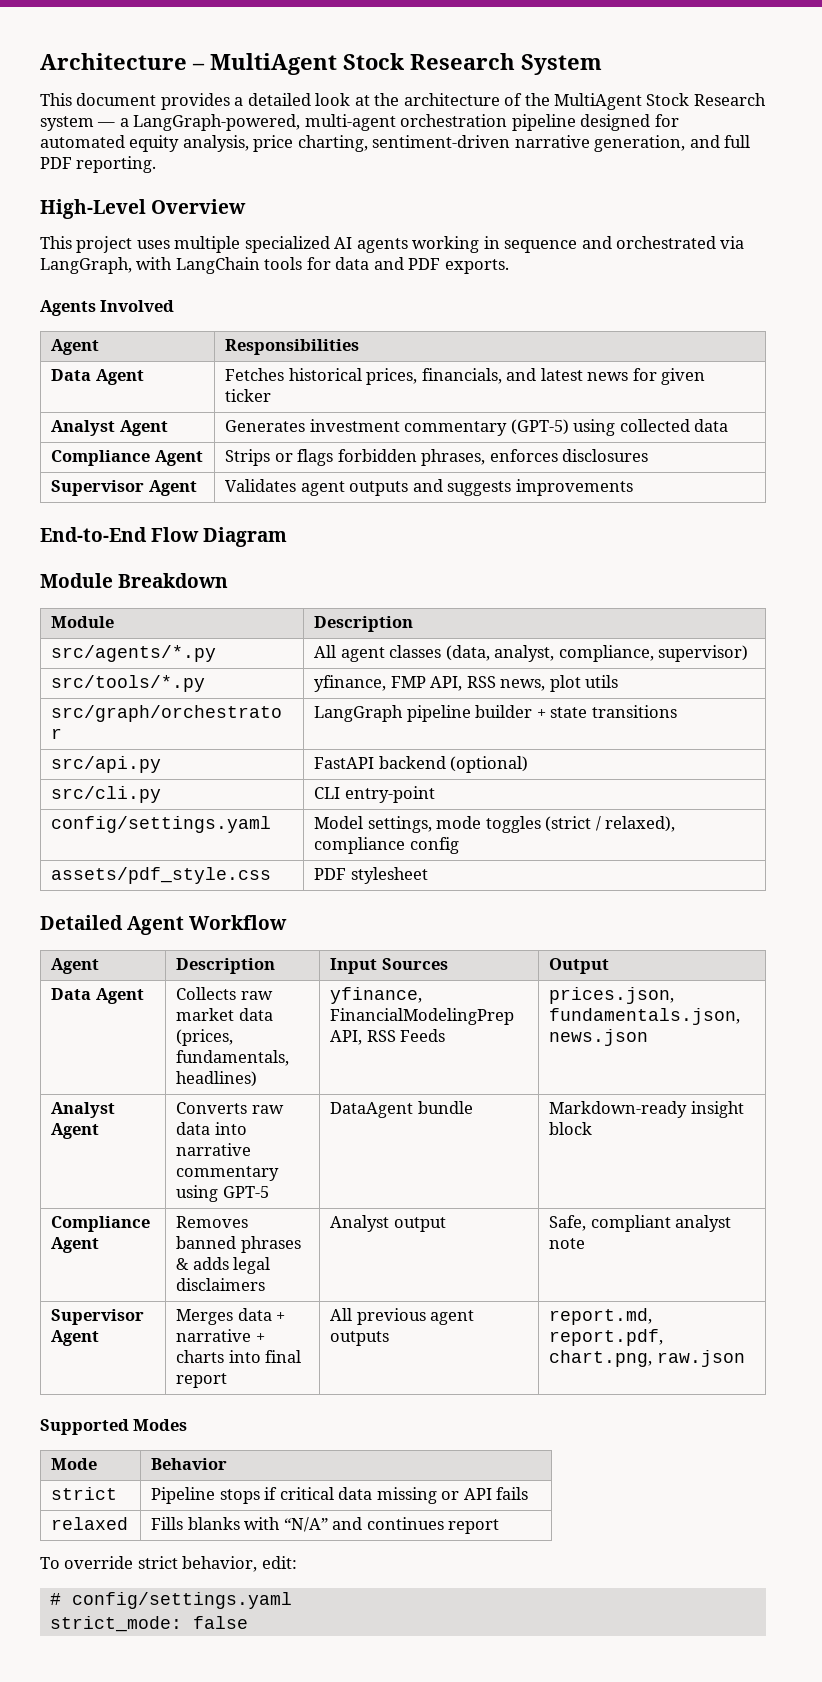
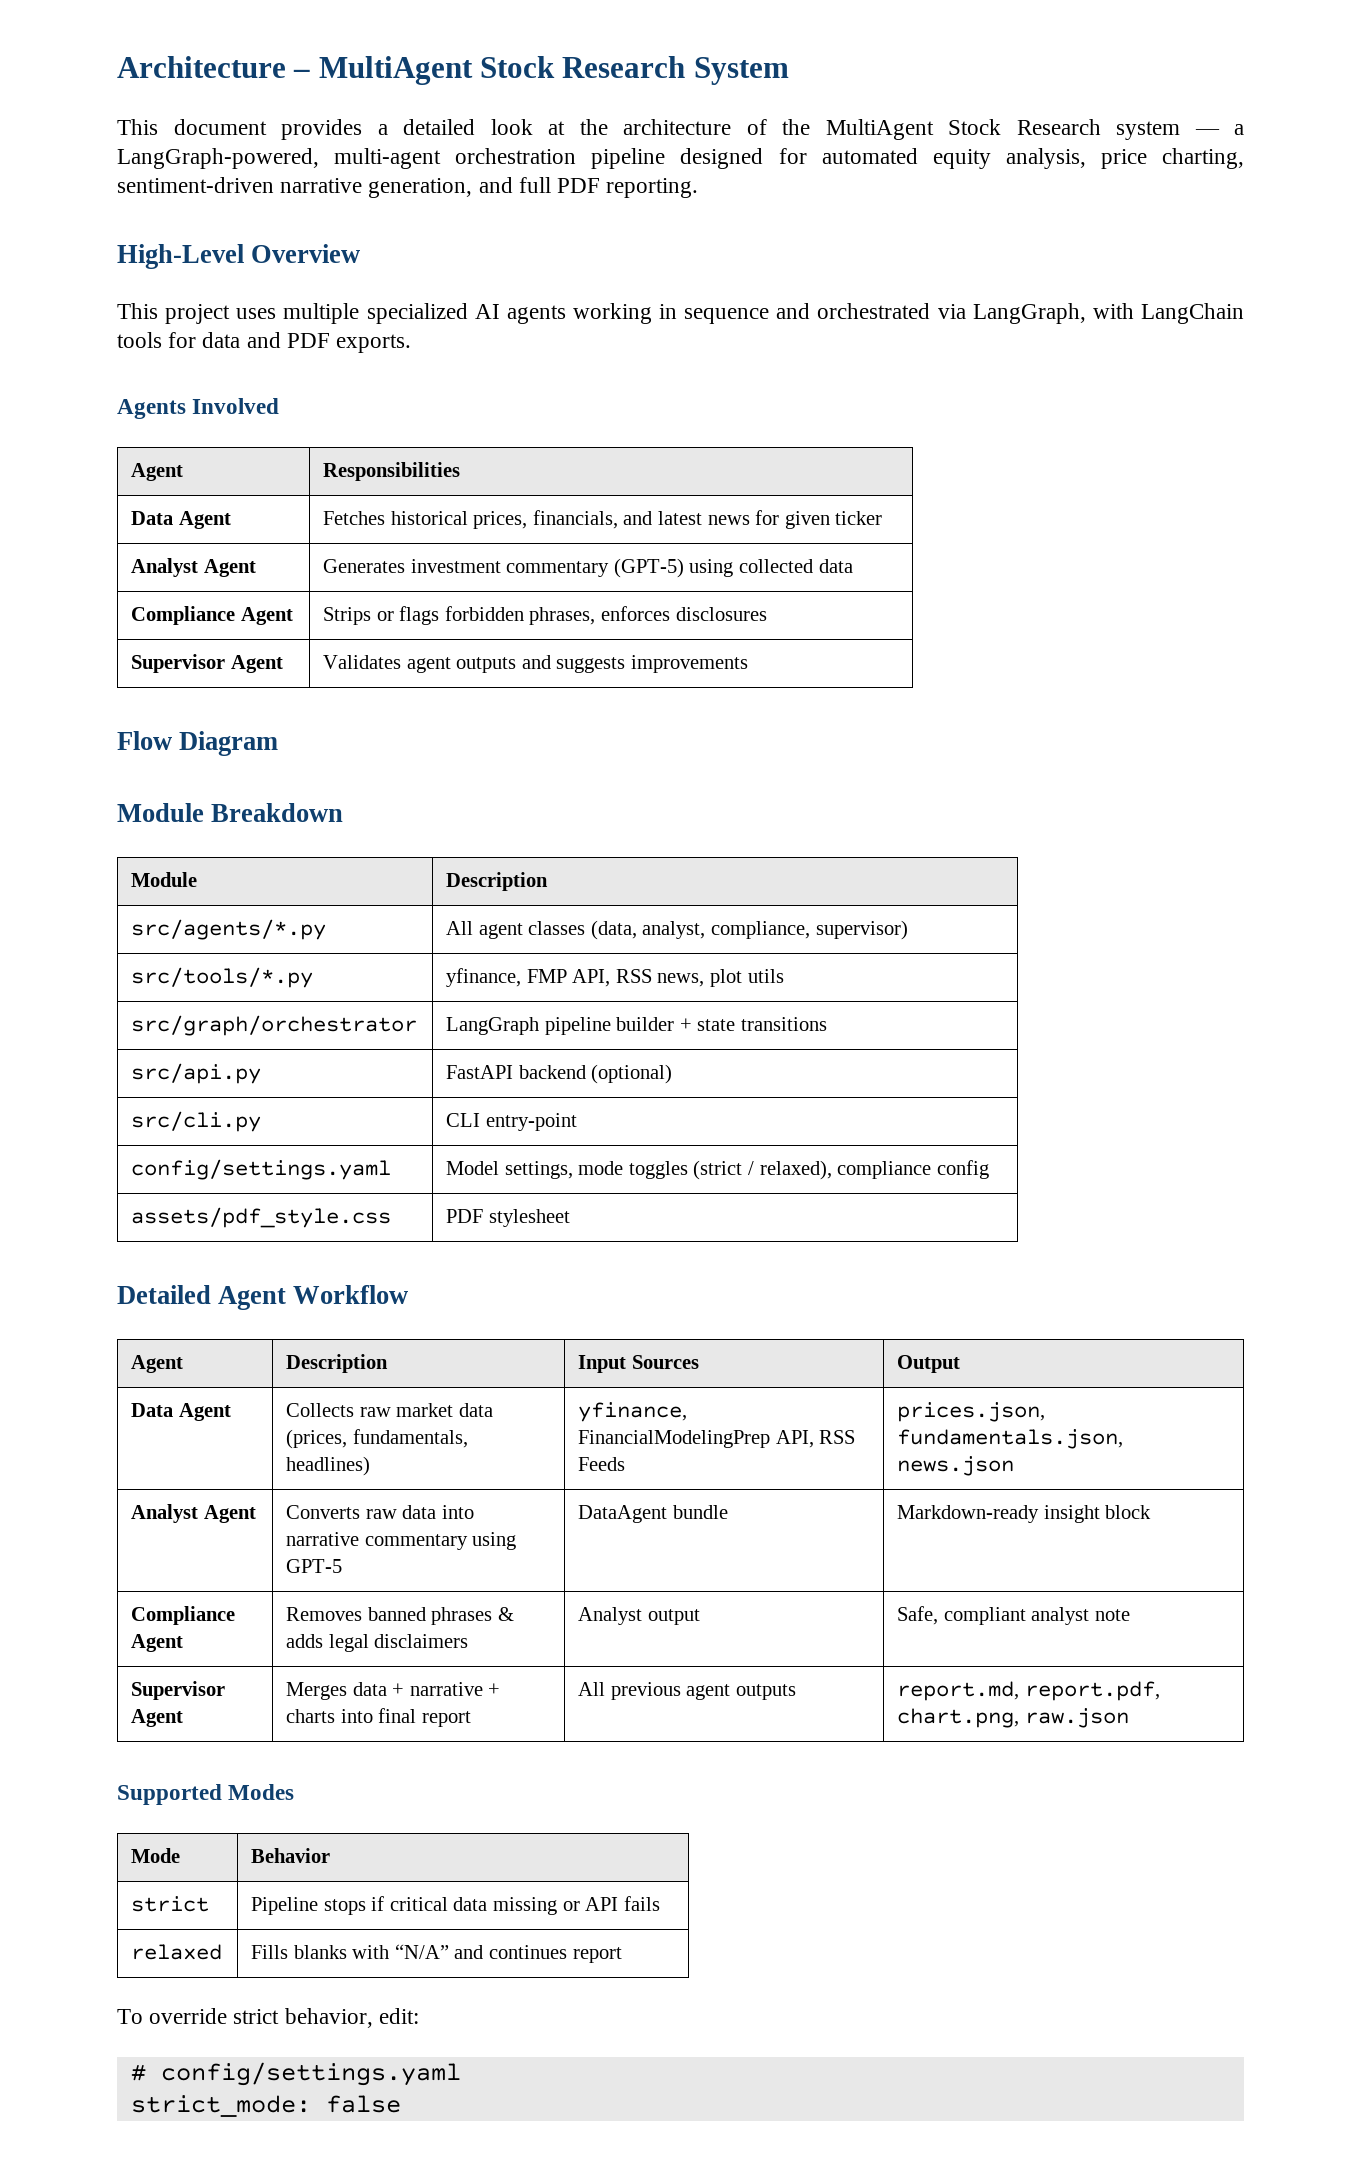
[40,527,147,542] End-to-End -> (748, 664) none

